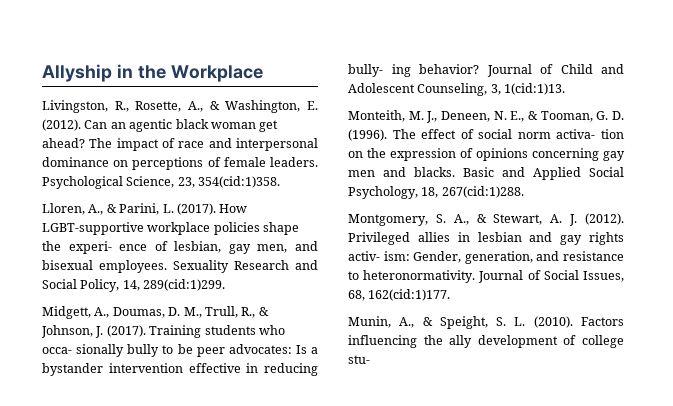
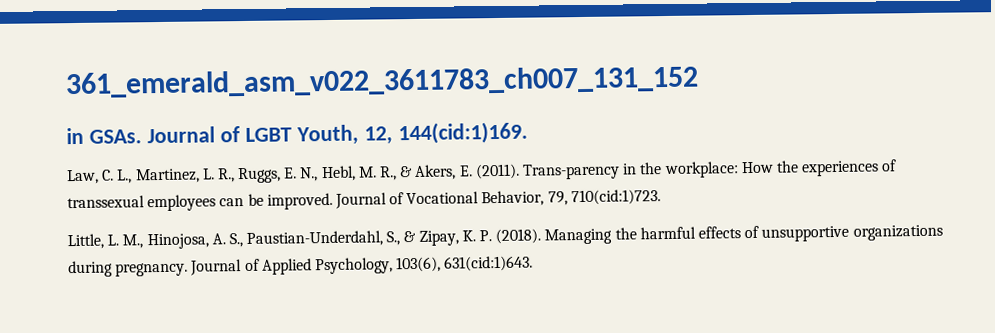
[42,64,263,82] [42,100,318,113] [42,119,279,132] [42,138,318,151] [42,157,318,170] [42,176,281,189] [42,203,248,215] [42,222,300,235] [42,241,318,254] [42,260,318,273] [42,279,226,292] [42,306,269,319] [41,325,285,338] [42,344,318,357] [42,363,318,376] [348,64,624,77] [348,83,566,96] [348,110,624,123] [348,129,624,141] [348,148,625,161] [348,167,624,180] [348,186,524,199] [348,213,624,226] [348,232,624,245] [348,251,624,264] [348,270,624,283] [348,289,451,301] [348,316,624,329] [348,335,624,348] [348,355,370,364] Allyship in the Workplace // Livingston, R., Rosette, A., & Washington, E. (2012). Can an agentic black woman get ahead? The impact of race and interpersonal dominance on perceptions of female leaders. Psychological Science, 23, 354(cid:1)358. // Lloren, A., & Parini, L. (2017). How LGBT-supportive workplace policies shape the experi- ence of lesbian, gay men, and bisexual employees. Sexuality Research and Social Policy, 14, 289(cid:1)299. // Midgett, A., Doumas, D. M., Trull, R., & Johnson, J. (2017). Training students who occa- sionally bully to be peer advocates: Is a bystander intervention effective in reducing bully- ing behavior? Journal of Child and Adolescent Counseling, 3, 1(cid:1)13. // Monteith, M. J., Deneen, N. E., & Tooman, G. D. (1996). The effect of social norm activa- tion on the expression of opinions concerning gay men and blacks. Basic and Applied Social Psychology, 18, 267(cid:1)288. // Montgomery, S. A., & Stewart, A. J. (2012). Privileged allies in lesbian and gay rights activ- ism: Gender, generation, and resistance to heteronormativity. Journal of Social Issues, 68, 162(cid:1)177. // Munin, A., & Speight, S. L. (2010). Factors influencing the ally development of college stu- -> [65,65,699,99] [66,121,528,146] [67,159,898,185] [67,189,661,212] [67,224,943,250] [68,255,534,278] 361_emerald_asm_v022_3611783_ch007_131_152 // in GSAs. Journal of LGBT Youth, 12, 144(cid:1)169. // Law, C. L., Martinez, L. R., Ruggs, E. N., Hebl, M. R., & Akers, E. (2011). Trans-parency in the workplace: How the experiences of transsexual employees can be improved. Journal of Vocational Behavior, 79, 710(cid:1)723. // Little, L. M., Hinojosa, A. S., Paustian-Underdahl, S., & Zipay, K. P. (2018). Managing the harmful effects of unsupportive organizations during pregnancy. Journal of Applied Psychology, 103(6), 631(cid:1)643.

